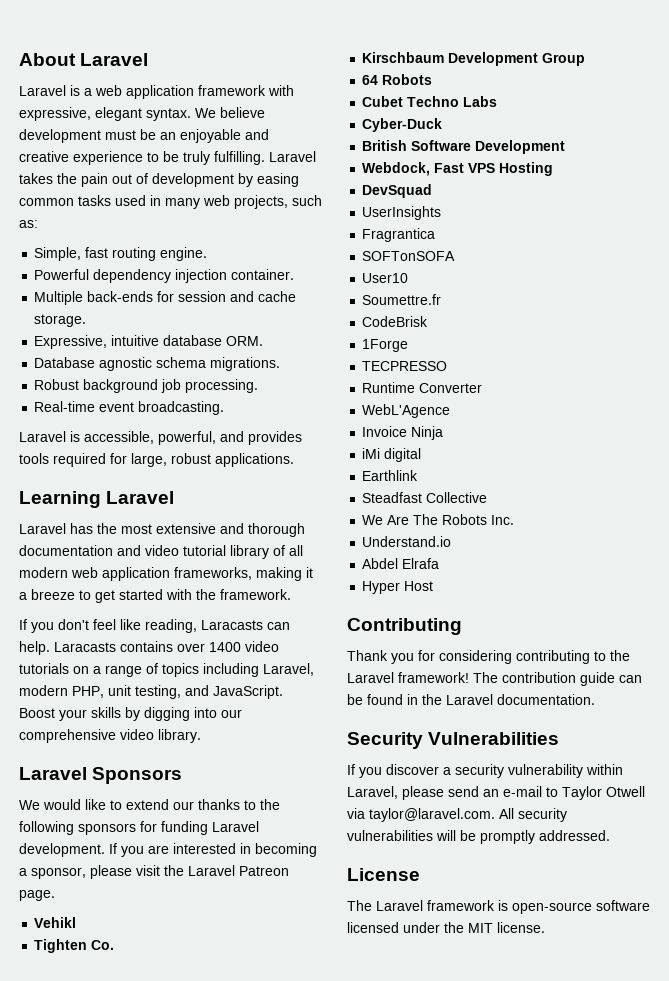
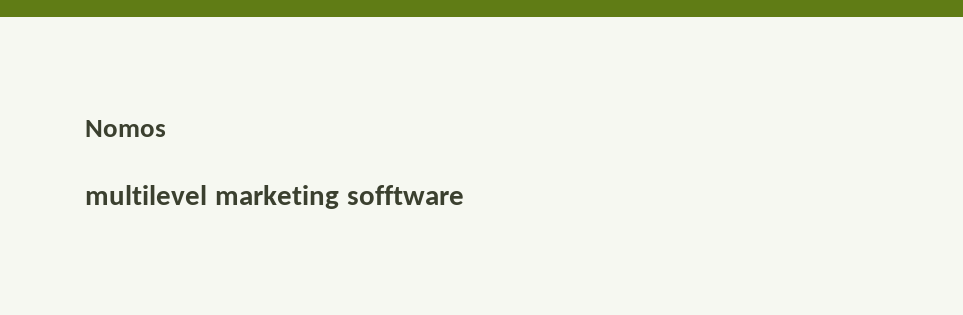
[19,53,149,66] [19,85,294,99] [19,107,265,121] [19,129,269,143] [19,151,316,165] [19,173,299,187] [19,195,322,209] [19,220,38,228] [34,247,208,261] [34,269,295,283] [34,291,297,305] [34,314,87,327] [34,335,264,349] [34,357,281,371] [34,379,259,393] [34,401,225,415] [19,431,302,445] [19,453,294,467] [19,491,175,508] [19,523,305,537] [19,545,303,559] [19,567,313,581] [19,589,291,603] [19,619,290,633] [19,641,279,655] [19,663,314,677] [19,685,283,699] [19,707,242,721] [19,729,201,743] [19,767,183,784] [19,799,280,810] [19,821,259,835] [19,843,317,857] [19,865,289,879] [19,890,55,901] [34,917,77,928] [34,939,115,953] [362,52,586,66] [362,74,433,85] [362,96,498,107] [362,118,443,132] [362,140,566,154] [362,162,554,176] [362,184,433,198] [362,206,442,220] [362,228,436,242] [362,251,456,261] [362,273,409,283] [362,294,442,305] [362,316,429,327] [362,339,409,352] [362,361,448,371] [362,382,483,393] [362,404,451,418] [362,426,444,440] [362,448,422,462] [362,470,419,481] [362,492,488,503] [362,514,515,525] [362,536,452,547] [362,558,440,569] [362,581,434,594] [347,618,462,635] [347,650,630,664] [347,672,642,686] [347,694,595,705] [347,732,560,749] [347,764,623,778] [347,786,645,800] [347,808,567,822] [347,830,610,844] [347,868,420,881] [347,900,650,914] [347,922,545,933] About Laravel // Laravel is a web application framework with expressive, elegant syntax. We believe development must be an enjoyable and creative experience to be truly fulfilling. Laravel takes the pain out of development by easing common tasks used in many web projects, such as: // Simple, fast routing engine. // Powerful dependency injection container. // Multiple back-ends for session and cache storage. // Expressive, intuitive database ORM. // Database agnostic schema migrations. // Robust background job processing. // Real-time event broadcasting. // Laravel is accessible, powerful, and provides tools required for large, robust applications. // Learning Laravel // Laravel has the most extensive and thorough documentation and video tutorial library of all modern web application frameworks, making it a breeze to get started with the framework. // If you don't feel like reading, Laracasts can help. Laracasts contains over 1400 video tutorials on a range of topics including Laravel, modern PHP, unit testing, and JavaScript. Boost your skills by digging into our comprehensive video library. // Laravel Sponsors // We would like to extend our thanks to the following sponsors for funding Laravel development. If you are interested in becoming a sponsor, please visit the Laravel Patreon page. // Vehikl // Tighten Co. // Kirschbaum Development Group // 64 Robots // Cubet Techno Labs // Cyber-Duck // British Software Development // Webdock, Fast VPS Hosting // DevSquad // UserInsights // Fragrantica // SOFTonSOFA // User10 // Soumettre.fr // CodeBrisk // 1Forge // TECPRESSO // Runtime Converter // WebL'Agence // Invoice Ninja // iMi digital // Earthlink // Steadfast Collective // We Are The Robots Inc. // Understand.io // Abdel Elrafa // Hyper Host // Contributing // Thank you for considering contributing to the Laravel framework! The contribution guide can be found in the Laravel documentation. // Security Vulnerabilities // If you discover a security vulnerability within Laravel, please send an e-mail to Taylor Otwell via taylor@laravel.com. All security vulnerabilities will be promptly addressed. // License // The Laravel framework is open-source software licensed under the MIT license. -> [85,120,166,137] [85,185,464,209] Nomos // multilevel marketing sofftware

